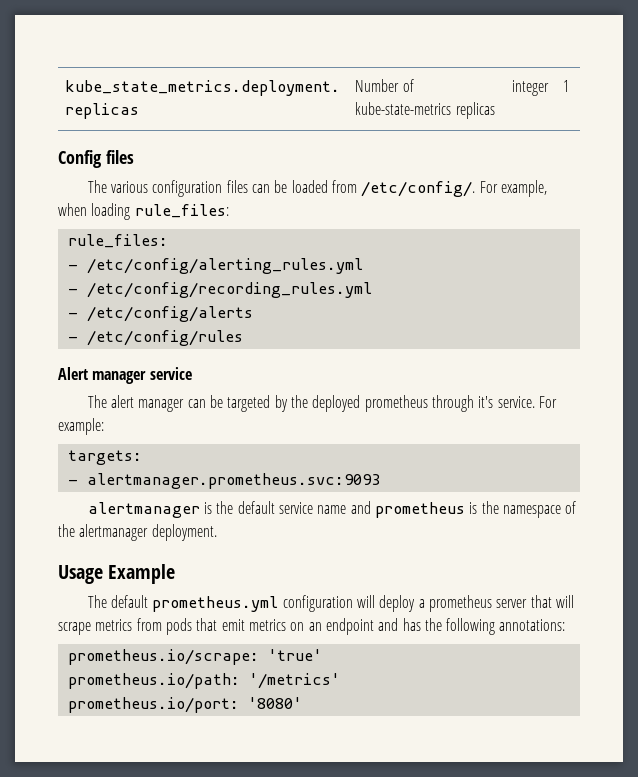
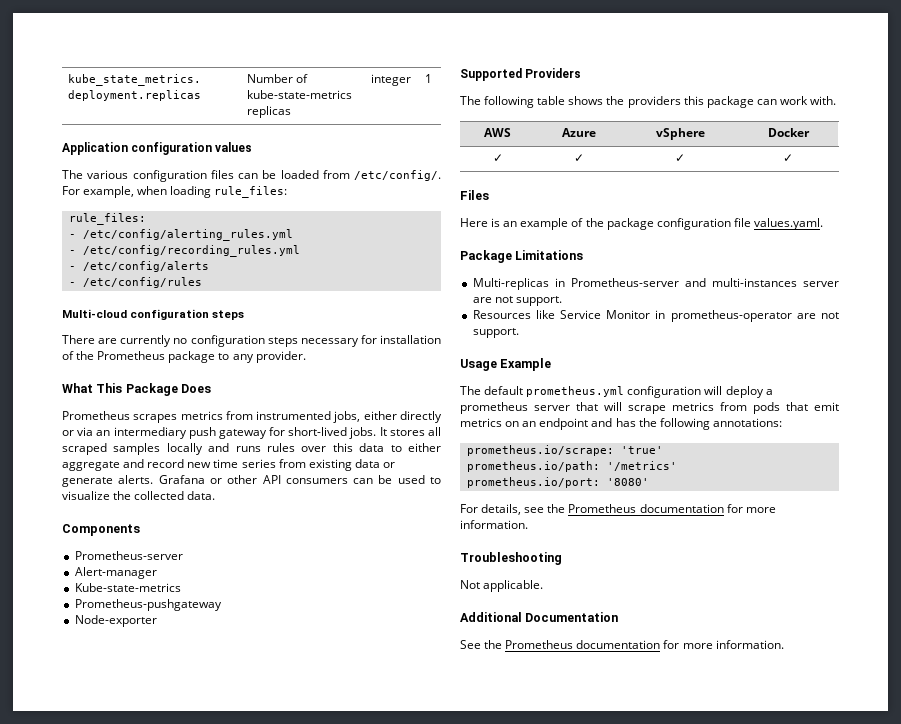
[58,150,134,168] Config files -> [62,142,253,155] Application configuration values
[58,367,192,384] [87,395,557,412] [58,418,104,435] [67,450,142,465] [67,473,380,489] [87,501,577,518] [58,524,217,541] Alert manager service // The alert manager can be targeted by the deployed prometheus through it's service. For example: // targets: // - alertmanager.prometheus.svc:9093 // alertmanager is the default service name and prometheus is the namespace of the alertmanager deployment. -> [62,309,245,320] [62,335,441,347] [62,351,306,363] [62,383,212,396] [62,411,442,423] [62,427,441,439] [62,443,441,455] [62,459,395,471] [62,475,442,487] [62,491,216,500] [62,524,140,536] [74,551,183,560] [74,567,157,579] [74,583,181,592] [74,599,222,611] [74,615,157,627] [460,68,582,81] [460,96,837,108] [484,128,511,137] [561,128,596,137] [655,128,705,140] [767,128,810,137] [492,154,503,162] [573,154,584,162] [675,154,685,162] [783,154,793,162] [460,190,489,200] [460,218,823,230] [460,250,584,263] [472,278,839,290] [472,296,562,306] [472,310,839,322] [472,328,519,338] Multi-cloud configuration steps // There are currently no configuration steps necessary for installation of the Prometheus package to any provider. // What This Package Does // Prometheus scrapes metrics from instrumented jobs, either directly or via an intermediary push gateway for short-lived jobs. It stores all scraped samples locally and runs rules over this data to either aggregate and record new time series from existing data or generate alerts. Grafana or other API consumers can be used to visualize the collected data. // Components // Prometheus-server // Alert-manager // Kube-state-metrics // Prometheus-pushgateway // Node-exporter // Supported Providers // The following table shows the providers this package can work with. // AWS | Azure | vSphere | Docker // ✓ | ✓ | ✓ | ✓ // Files // Here is an example of the package configuration file values.yaml. // Package Limitations // Multi-replicas in Prometheus-server and multi-instances server are not support. // Resources like Service Monitor in prometheus-operator are not support.
(302, 703) none -> [460,504,776,515] [460,520,528,529] [460,552,562,565] [460,580,544,592] [460,612,619,622] [460,640,784,649] // For details, see the Prometheus documentation for more information. // Troubleshooting // Not applicable. // Additional Documentation // See the Prometheus documentation for more information.

